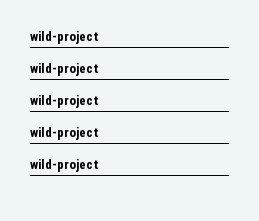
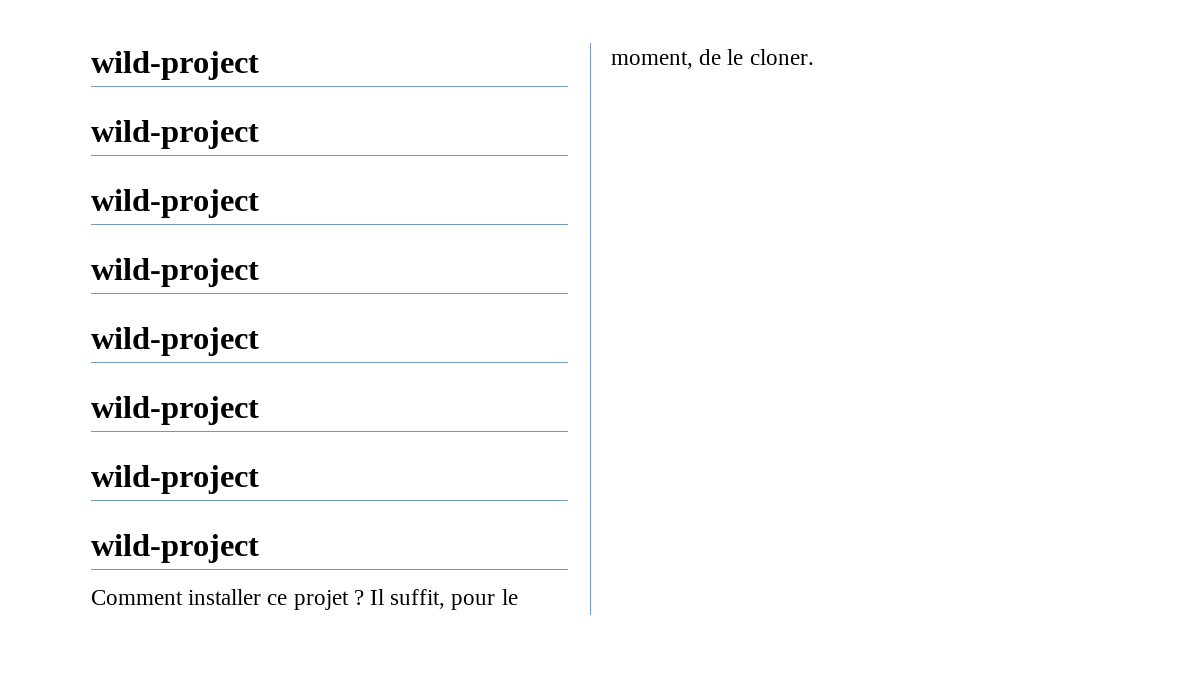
[30,31,99,44] [30,63,99,76] [30,95,99,108] [30,127,99,140] [30,159,99,172] wild-project // wild-project // wild-project // wild-project // wild-project -> [91,51,259,80] [91,120,259,149] [91,189,259,218] [91,258,259,287] [91,327,259,356] [91,396,259,425] [91,465,259,494] [91,534,259,563] [91,589,518,610] [611,49,814,69] wild-project // wild-project // wild-project // wild-project // wild-project // wild-project // wild-project // wild-project // Comment installer ce projet ? Il suffit, pour le moment, de le cloner.

